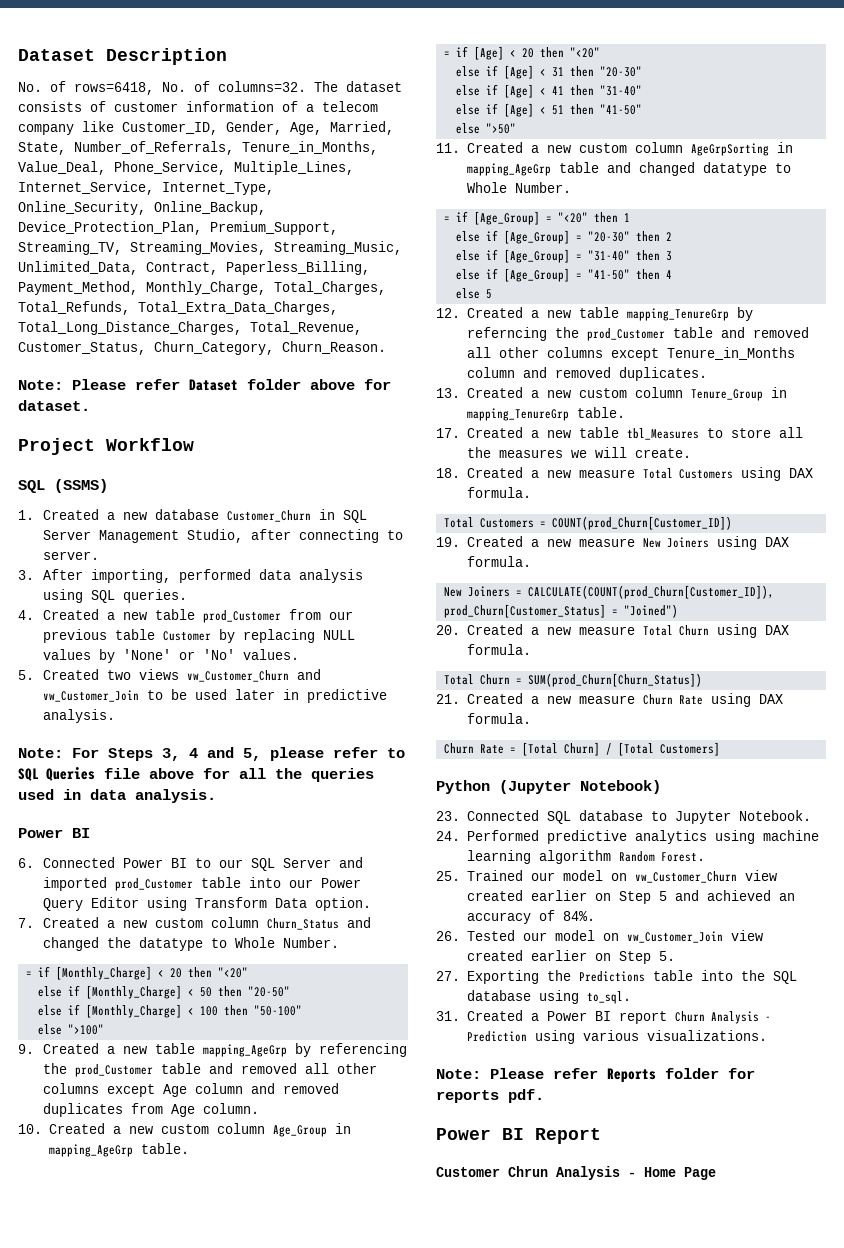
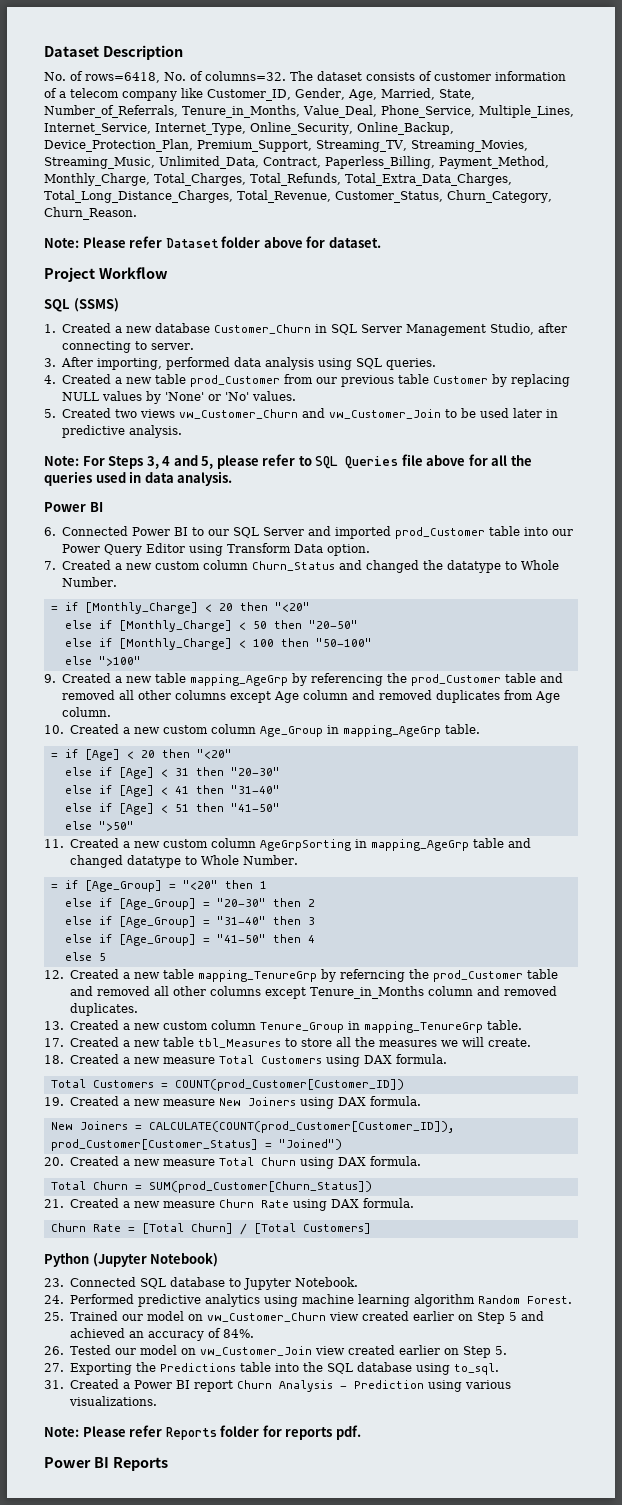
[552,516,733,530] COUNT(prod_Churn[Customer_ID]) -> [174,1079,404,1091] COUNT(prod_Customer[Customer_ID])
[528,585,775,599] [444,604,607,618] CALCULATE(COUNT(prod_Churn[Customer_ID]), prod_Churn[Customer_Status] -> [148,1121,454,1133] [50,1139,258,1151] CALCULATE(COUNT(prod_Customer[Customer_ID]), prod_Customer[Customer_Status]
[528,673,703,687] SUM(prod_Churn[Churn_Status]) -> [148,1181,372,1193] SUM(prod_Customer[Churn_Status])
[535,1128,601,1144] [436,1166,716,1180] Report // Customer Chrun Analysis - Home Page -> [112,1457,168,1471] Reports

